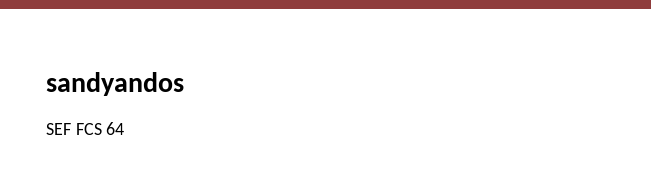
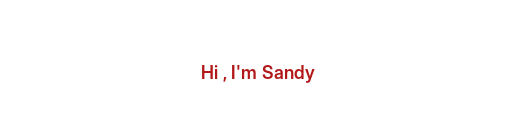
[46,72,184,96] [46,122,125,135] sandyandos // SEF FCS 64 -> [200,65,316,83] Hi , I'm Sandy

